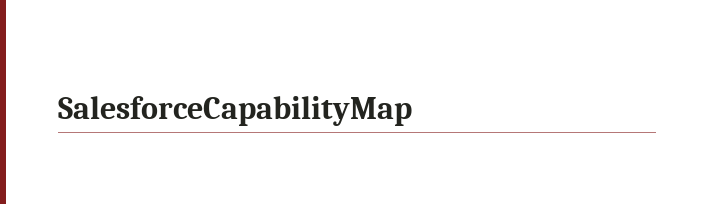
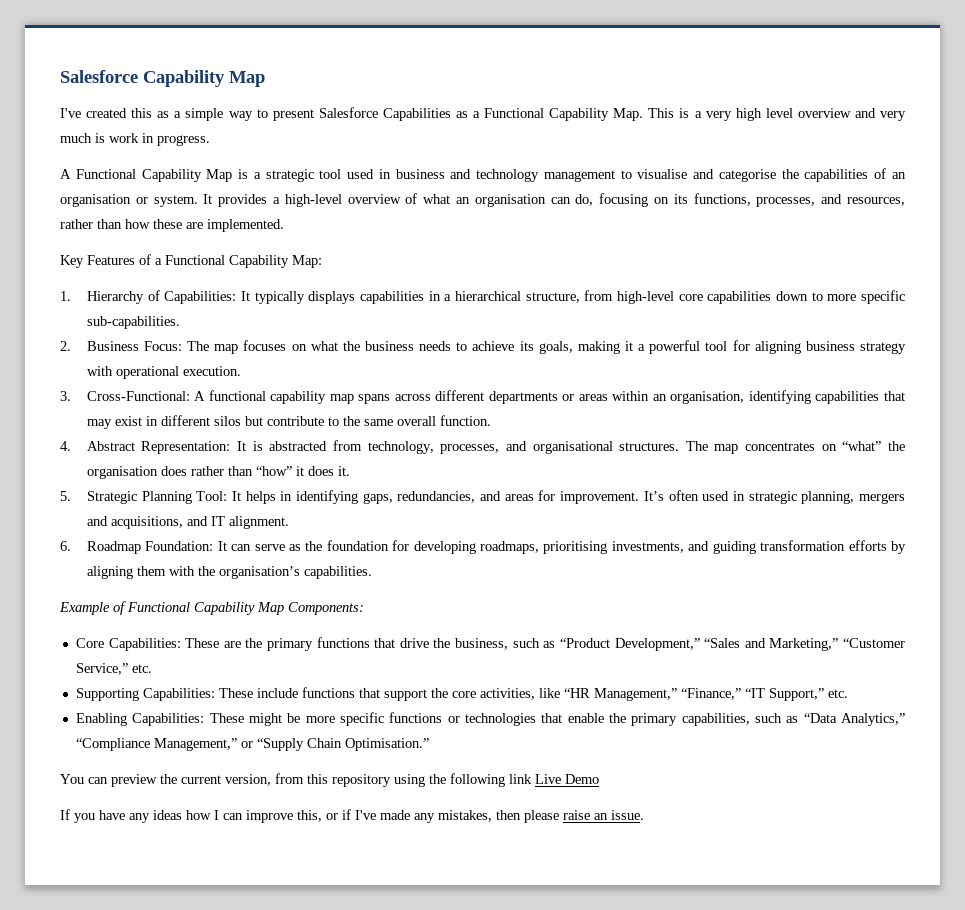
[58,96,412,126] SalesforceCapabilityMap -> [60,70,265,87] [60,107,907,121] [60,133,210,146] [60,168,907,182] [60,193,905,207] [60,219,284,232] [60,254,322,268] [60,290,906,304] [86,316,180,329] [60,340,907,354] [86,366,241,379] [60,390,906,404] [86,415,491,429] [60,440,906,454] [86,466,350,479] [60,490,905,504] [86,516,289,529] [60,540,906,554] [86,566,372,579] [59,601,364,615] [75,637,906,651] [75,663,152,675] [75,687,848,701] [75,712,905,726] [75,738,429,751] [60,773,599,787] [60,809,644,823] Salesforce Capability Map // I've created this as a simple way to present Salesforce Capabilities as a Functional Capability Map. This is a very high level overview and very much is work in progress. // A Functional Capability Map is a strategic tool used in business and technology management to visualise and categorise the capabilities of an organisation or system. It provides a high-level overview of what an organisation can do, focusing on its functions, processes, and resources, rather than how these are implemented. // Key Features of a Functional Capability Map: // 1. Hierarchy of Capabilities: It typically displays capabilities in a hierarchical structure, from high-level core capabilities down to more specific sub-capabilities. // 2. Business Focus: The map focuses on what the business needs to achieve its goals, making it a powerful tool for aligning business strategy with operational execution. // 3. Cross-Functional: A functional capability map spans across different departments or areas within an organisation, identifying capabilities that may exist in different silos but contribute to the same overall function. // 4. Abstract Representation: It is abstracted from technology, processes, and organisational structures. The map concentrates on “what” the organisation does rather than “how” it does it. // 5. Strategic Planning Tool: It helps in identifying gaps, redundancies, and areas for improvement. It’s often used in strategic planning, mergers and acquisitions, and IT alignment. // 6. Roadmap Foundation: It can serve as the foundation for developing roadmaps, prioritising investments, and guiding transformation efforts by aligning them with the organisation’s capabilities. // Example of Functional Capability Map Components: // Core Capabilities: These are the primary functions that drive the business, such as “Product Development,” “Sales and Marketing,” “Customer Service,” etc. // Supporting Capabilities: These include functions that support the core activities, like “HR Management,” “Finance,” “IT Support,” etc. // Enabling Capabilities: These might be more specific functions or technologies that enable the primary capabilities, such as “Data Analytics,” “Compliance Management,” or “Supply Chain Optimisation.” // You can preview the current version, from this repository using the following link Live Demo // If you have any ideas how I can improve this, or if I've made any mistakes, then please raise an issue.

